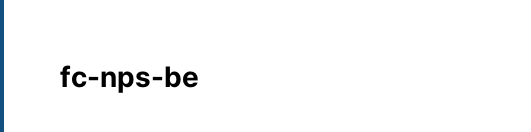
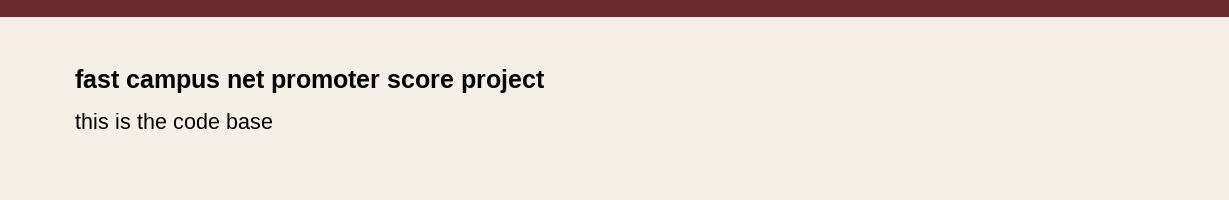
[60,65,199,93] fc-nps-be -> [75,69,545,93] [75,113,273,129] fast campus net promoter score project // this is the code base

